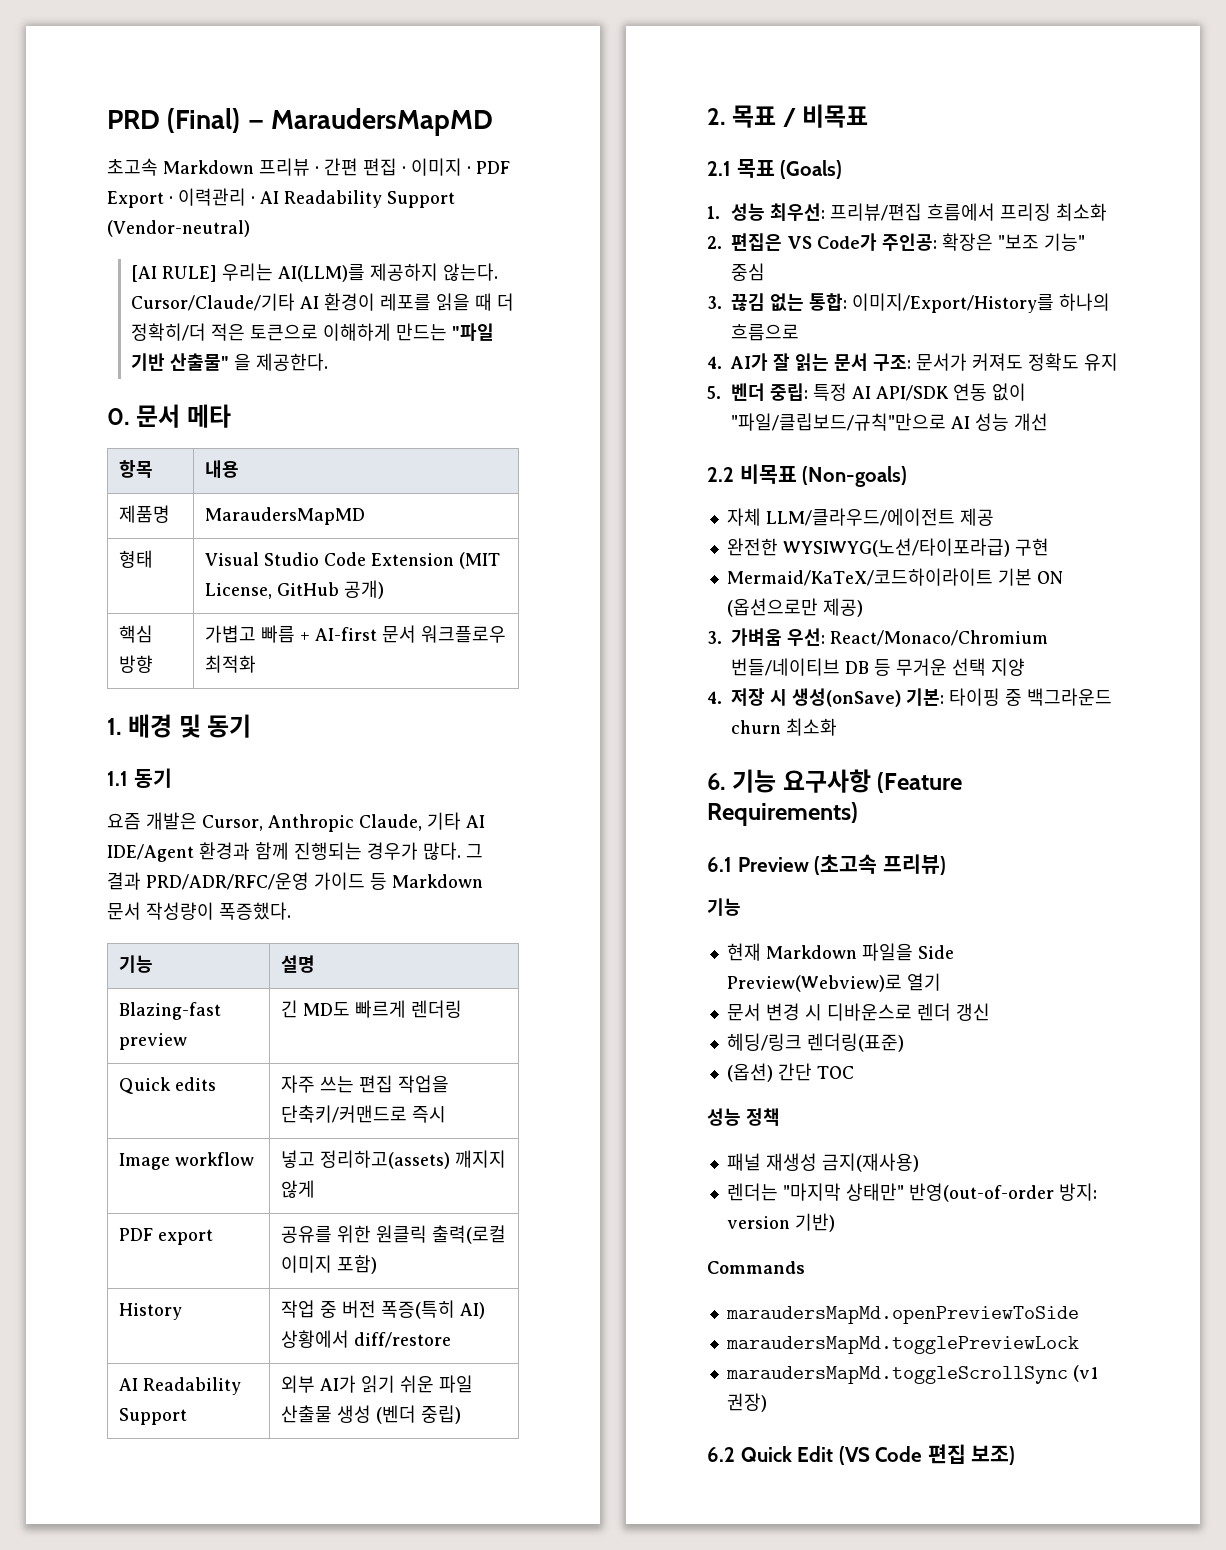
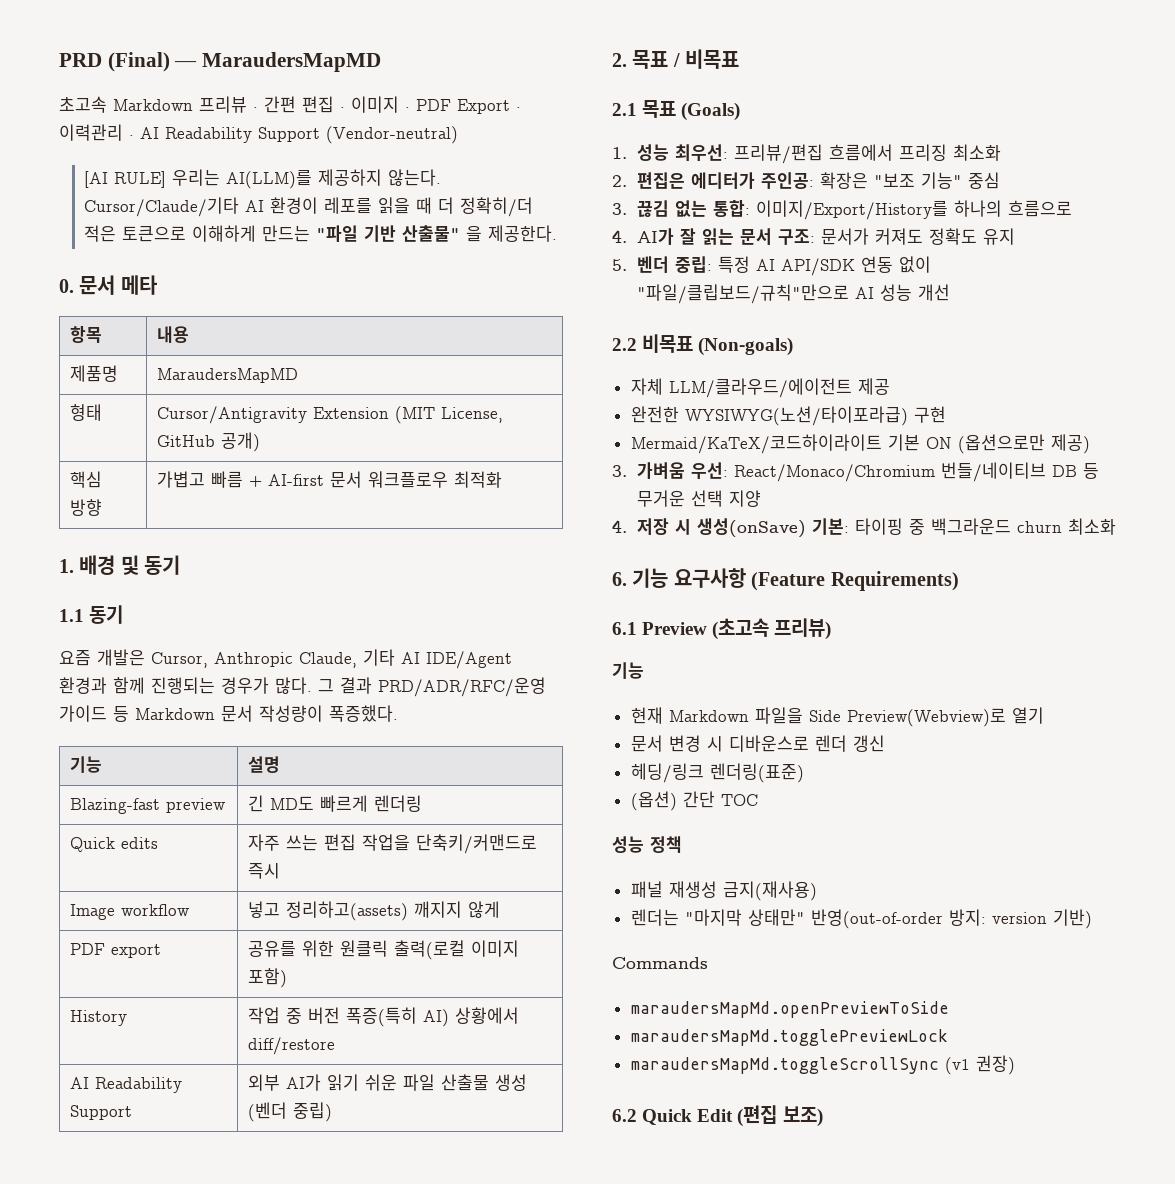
[205,552,367,566] Visual Studio Code -> [156,406,307,424] Cursor/Antigravity
[787,233,877,251] VS Code가 -> [690,172,755,189] 에디터가
[838,1444,966,1465] (VS Code 편집 -> [737,1105,778,1127] (편집

